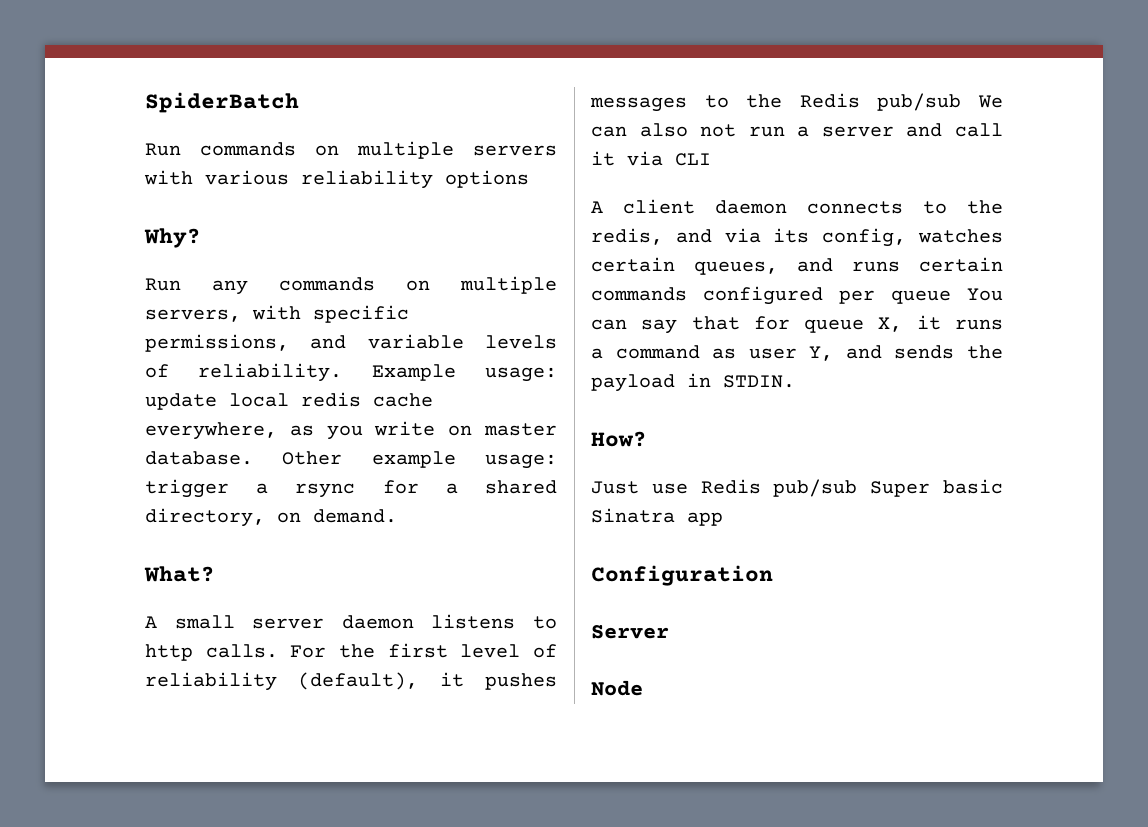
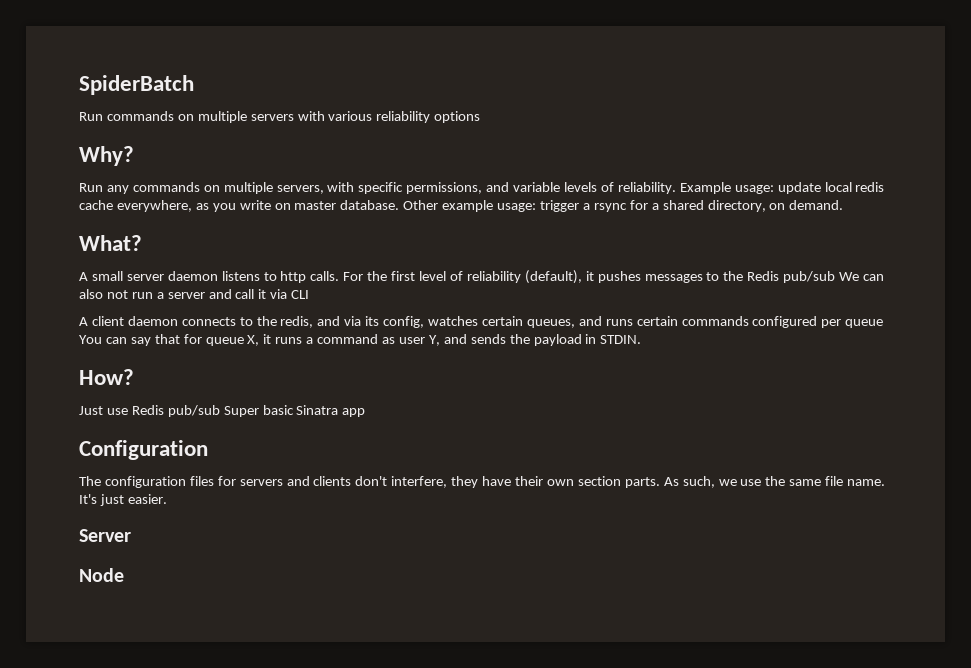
(773, 575) none -> [79,476,886,488] [79,494,167,506] // The configuration files for servers and clients don't interfere, they have their own section parts. As such, we use the same file name. It's just easier.

